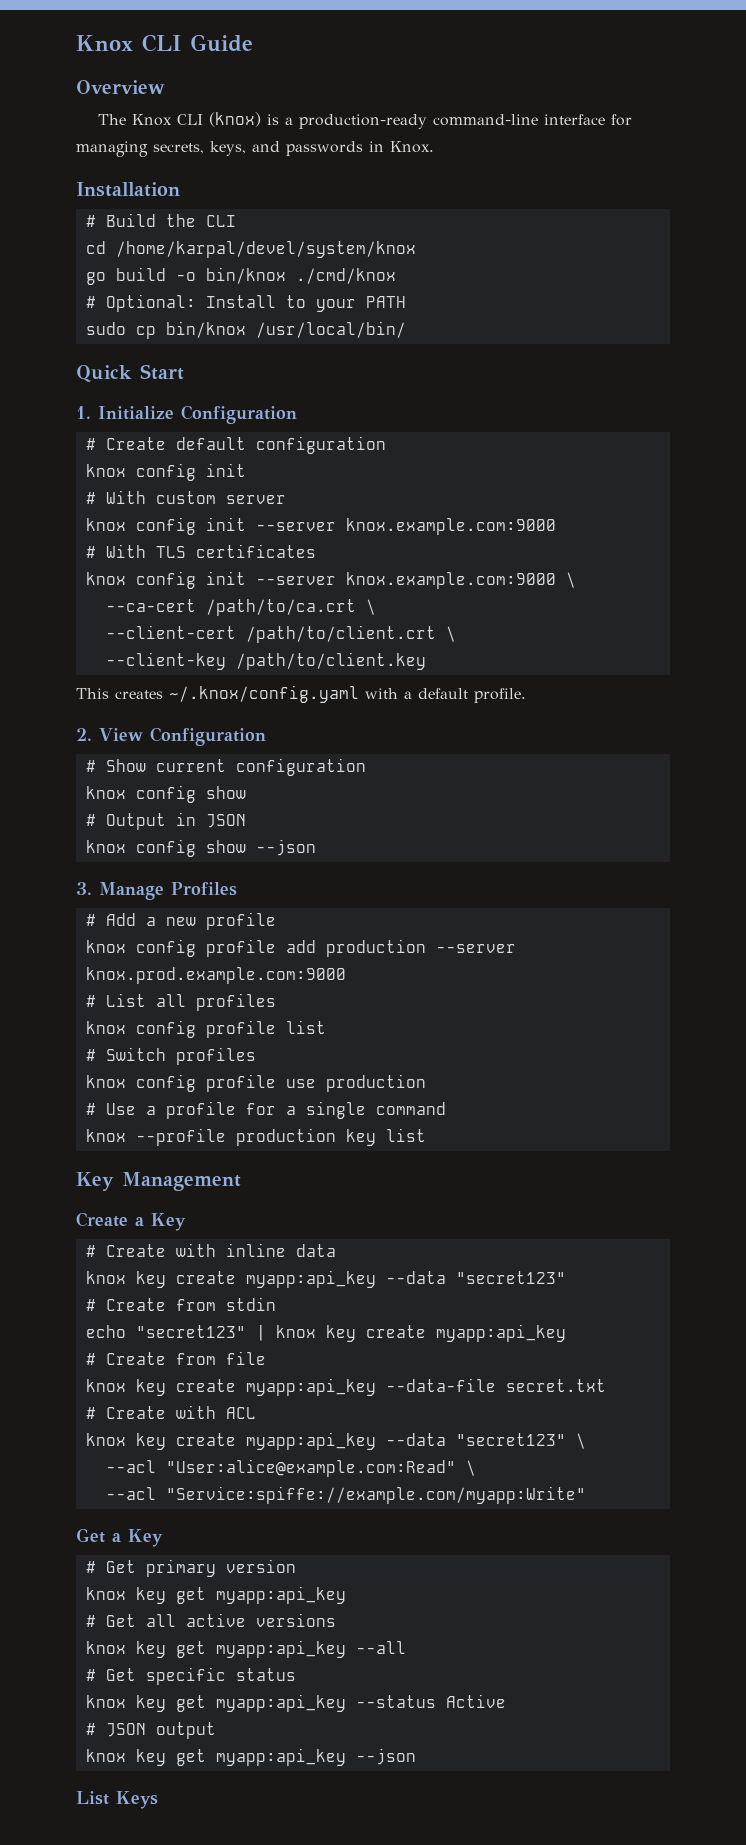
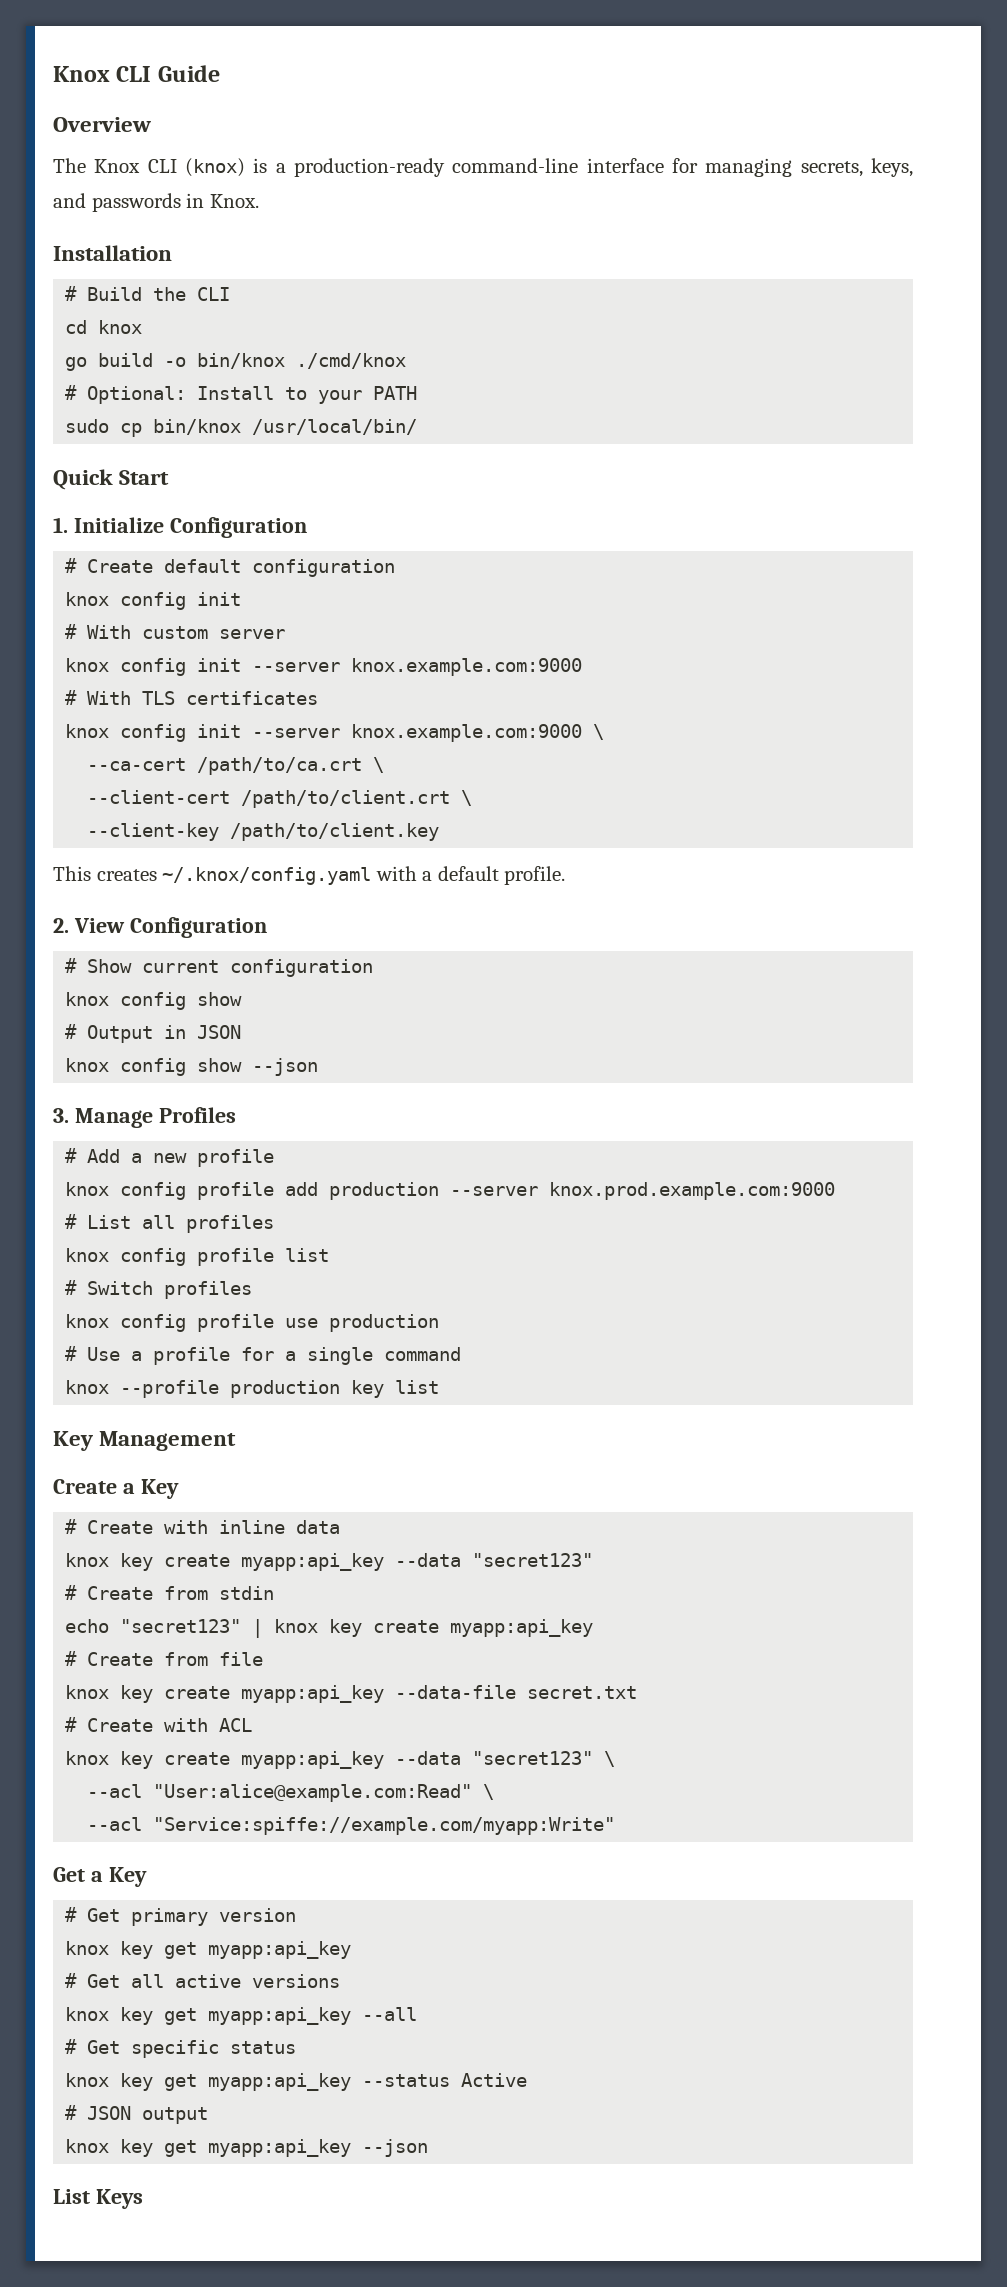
[115,241,416,258] /home/karpal/devel/system/knox -> [98,320,143,334] knox

